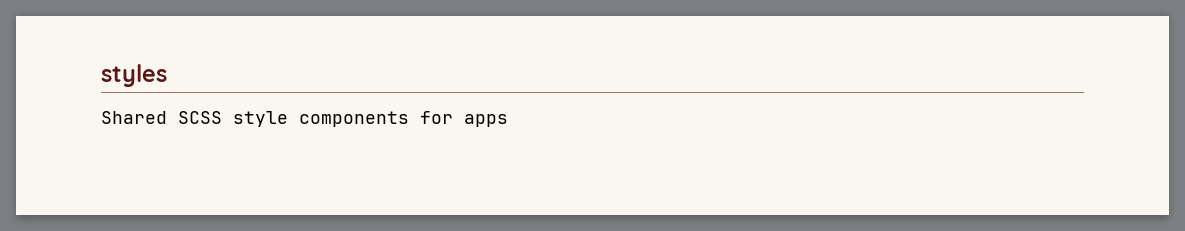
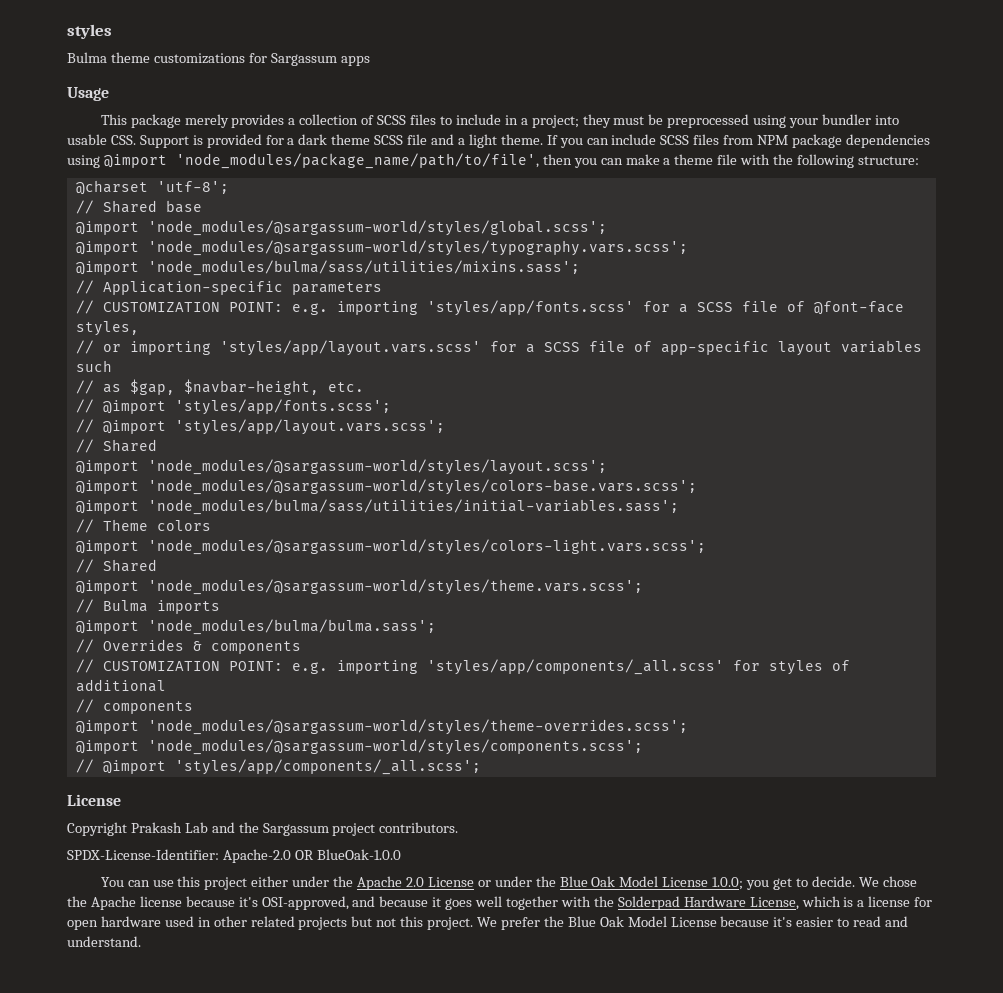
[101,111,508,127] Shared SCSS style components for apps -> [67,52,370,66] [67,87,109,101] [100,114,899,128] [67,134,930,148] [67,153,919,169] [75,180,229,195] [75,200,202,214] [75,220,607,236] [75,240,688,256] [75,260,580,276] [75,280,382,295] [75,300,904,316] [75,321,139,336] [75,340,922,356] [75,360,112,372] [75,379,364,395] [75,399,391,415] [75,419,445,435] [75,439,157,453] [75,459,607,475] [75,479,697,495] [75,499,679,515] [75,519,211,533] [75,539,706,555] [75,559,157,573] [75,579,643,595] [75,599,220,614] [75,619,436,635] [75,639,301,654] [75,659,850,675] [75,679,166,692] [75,699,193,714] [75,719,688,735] [75,739,643,755] [75,759,481,775] [67,794,121,806] [67,822,459,836] [67,849,401,863] [100,876,917,890] [67,896,933,910] [67,916,909,930] [67,936,141,947] Bulma theme customizations for Sargassum apps // Usage // This package merely provides a collection of SCSS files to include in a project; they must be preprocessed using your bundler into usable CSS. Support is provided for a dark theme SCSS file and a light theme. If you can include SCSS files from NPM package dependencies using @import 'node_modules/package_name/path/to/file', then you can make a theme file with the following structure: // @charset 'utf-8'; // // Shared base // @import 'node_modules/@sargassum-world/styles/global.scss'; // @import 'node_modules/@sargassum-world/styles/typography.vars.scss'; // @import 'node_modules/bulma/sass/utilities/mixins.sass'; // // Application-specific parameters // // CUSTOMIZATION POINT: e.g. importing 'styles/app/fonts.scss' for a SCSS file of @font-face styles, // // or importing 'styles/app/layout.vars.scss' for a SCSS file of app-specific layout variables such // // as $gap, $navbar-height, etc. // // @import 'styles/app/fonts.scss'; // // @import 'styles/app/layout.vars.scss'; // // Shared // @import 'node_modules/@sargassum-world/styles/layout.scss'; // @import 'node_modules/@sargassum-world/styles/colors-base.vars.scss'; // @import 'node_modules/bulma/sass/utilities/initial-variables.sass'; // // Theme colors // @import 'node_modules/@sargassum-world/styles/colors-light.vars.scss'; // // Shared // @import 'node_modules/@sargassum-world/styles/theme.vars.scss'; // // Bulma imports // @import 'node_modules/bulma/bulma.sass'; // // Overrides & components // // CUSTOMIZATION POINT: e.g. importing 'styles/app/components/_all.scss' for styles of additional // // components // @import 'node_modules/@sargassum-world/styles/theme-overrides.scss'; // @import 'node_modules/@sargassum-world/styles/components.scss'; // // @import 'styles/app/components/_all.scss'; // License // Copyright Prakash Lab and the Sargassum project contributors. // SPDX-License-Identifier: Apache-2.0 OR BlueOak-1.0.0 // You can use this project either under the Apache 2.0 License or under the Blue Oak Model License 1.0.0; you get to decide. We chose the Apache license because it's OSI-approved, and because it goes well together with the Solderpad Hardware License, which is a license for open hardware used in other related projects but not this project. We prefer the Blue Oak Model License because it's easier to read and understand.

